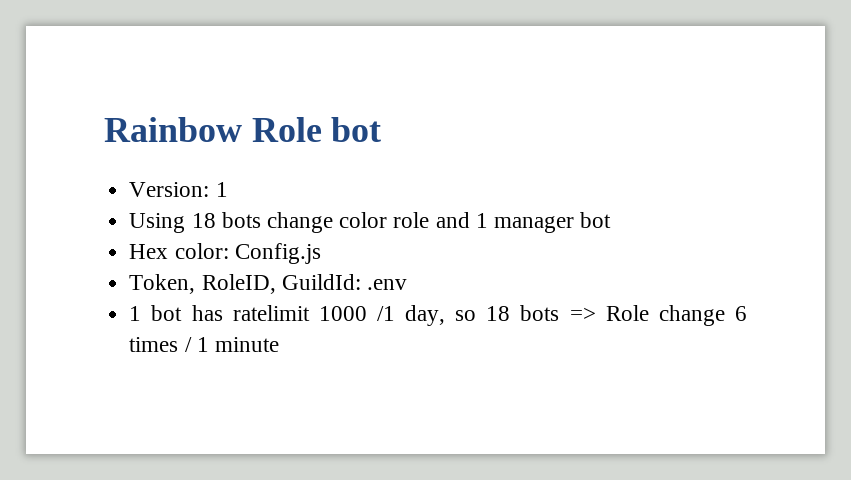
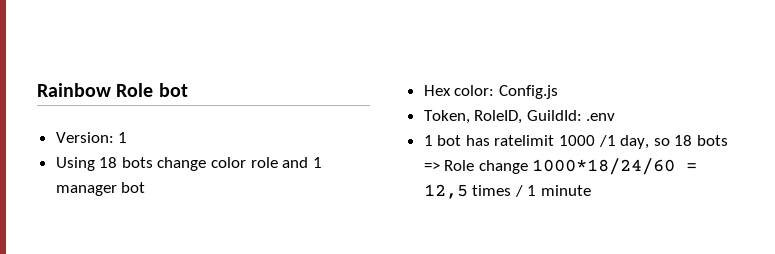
[735,306,748,321] 6 -> [532,158,698,175] [423,184,468,199] 1000*18/24/60 = 12,5

